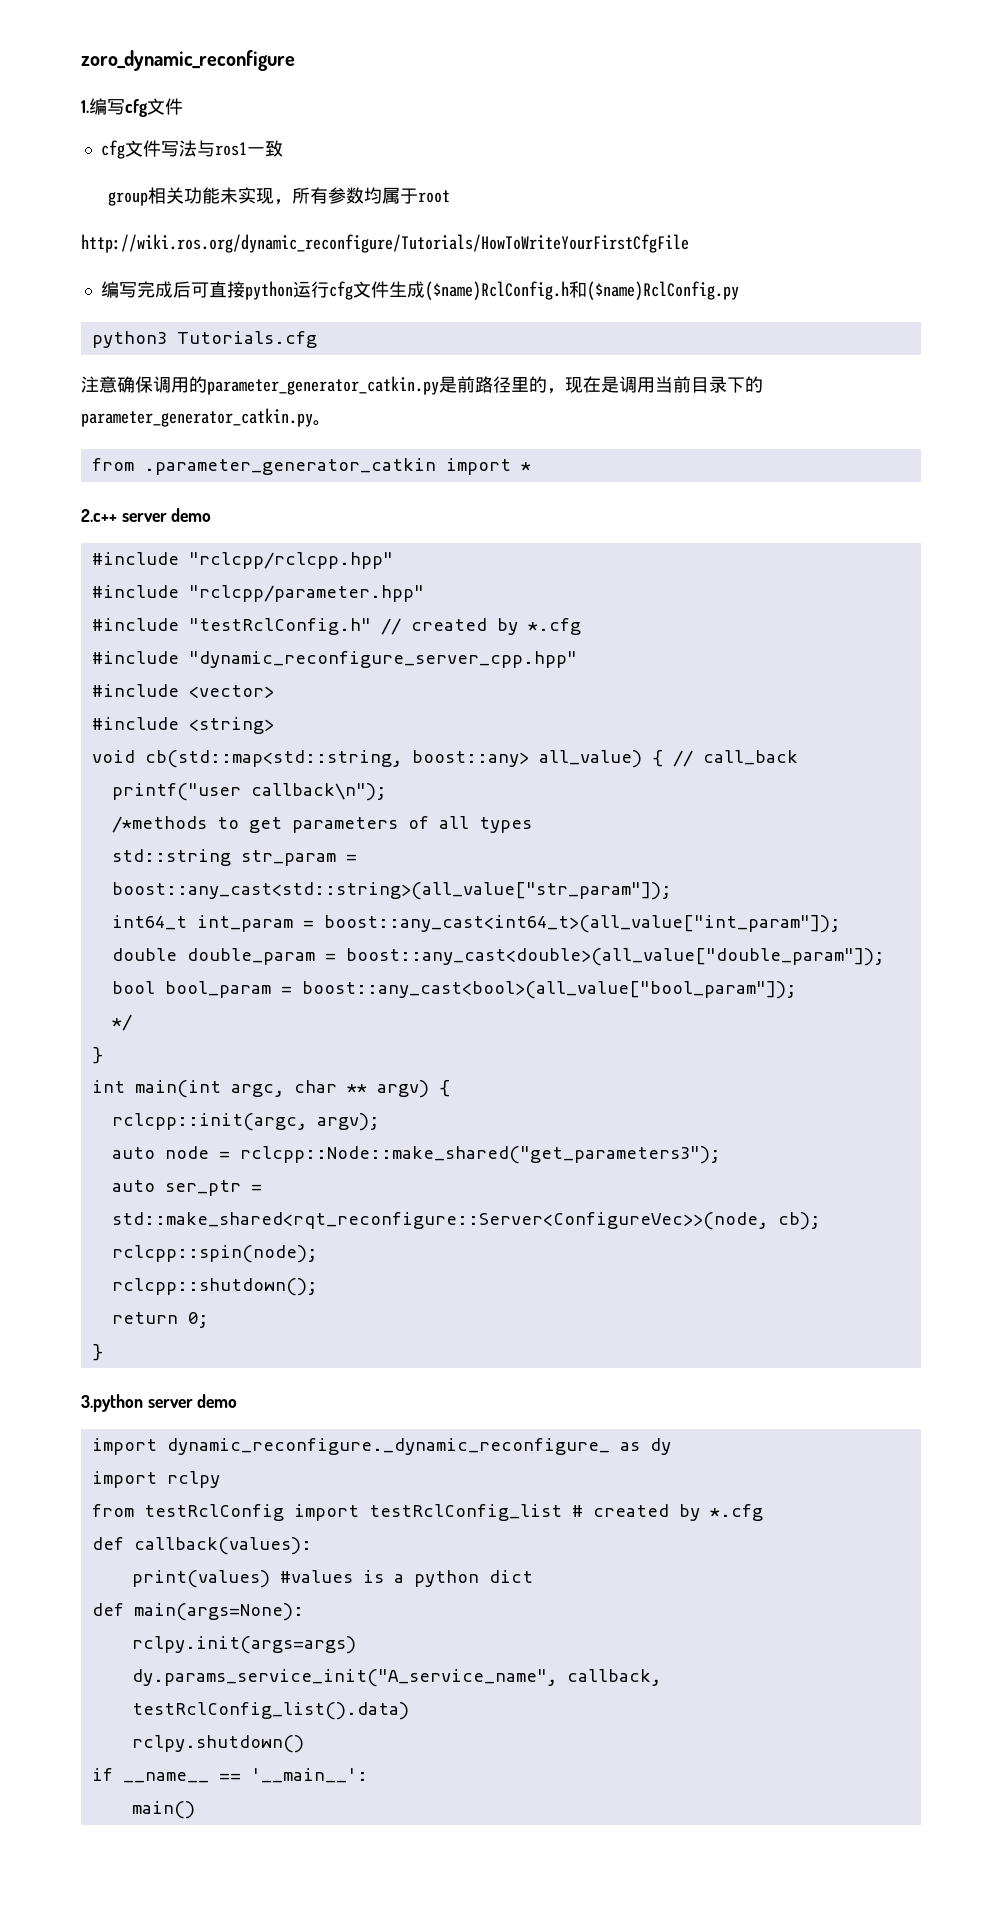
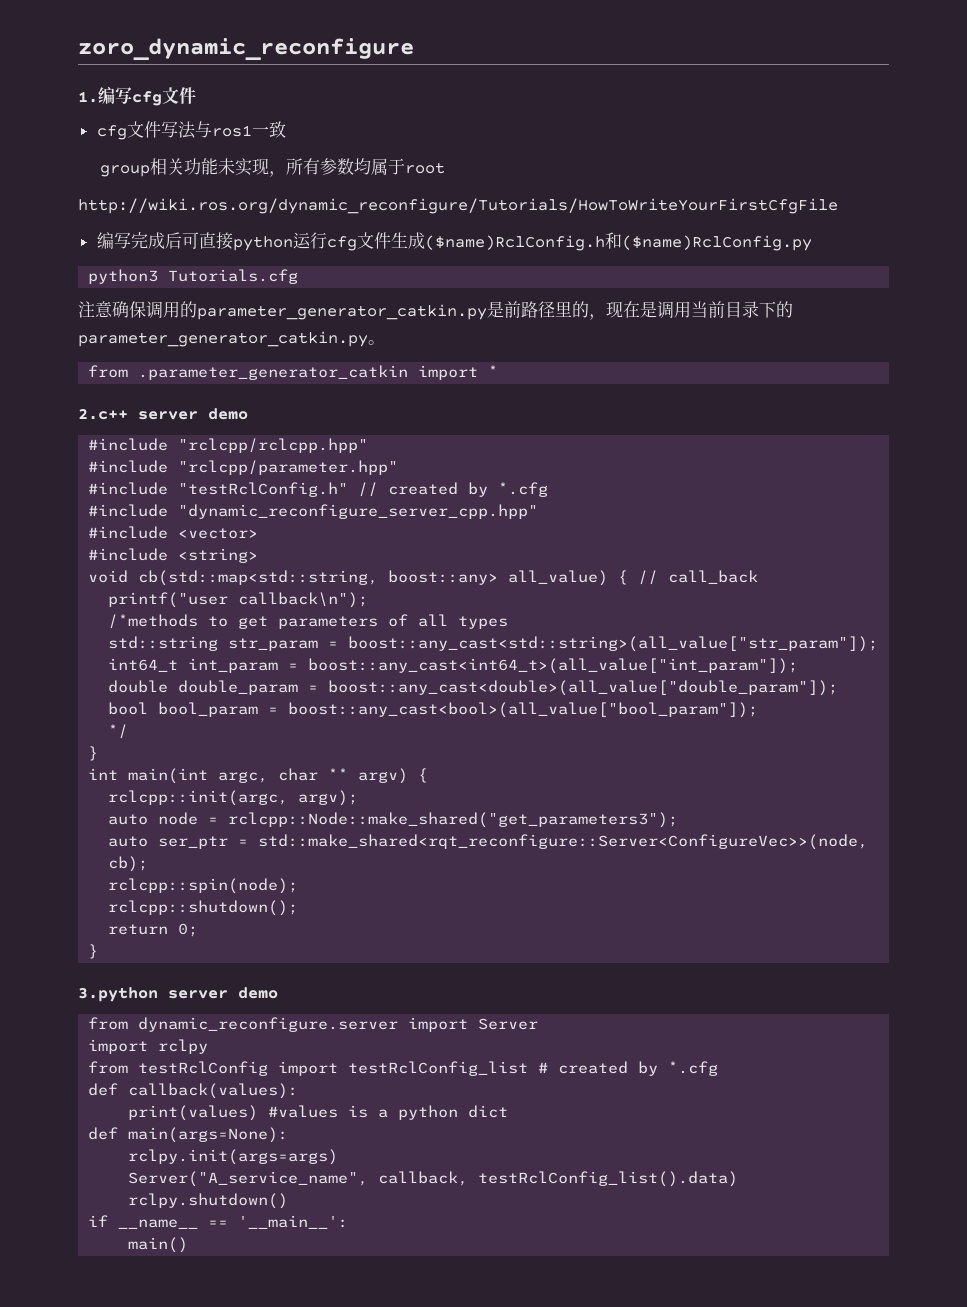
[91,1438,671,1455] import dynamic_reconfigure._dynamic_reconfigure_ as dy -> [88,1017,539,1032] from dynamic_reconfigure.server import Server
[131,1669,557,1687] dy.params_service_init("A_service_name", -> [128,1171,369,1187] Server("A_service_name",

